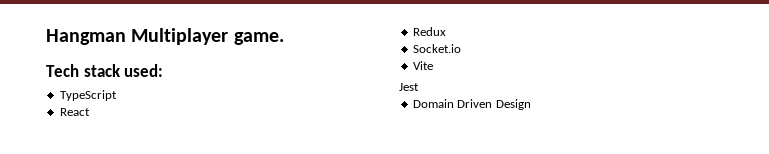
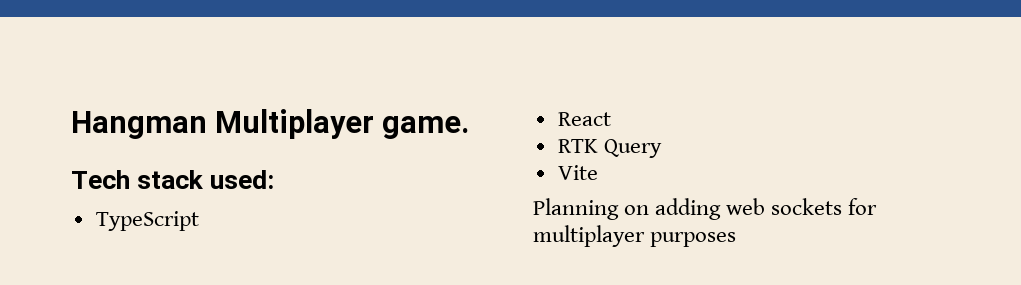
[412,27,446,36] [412,44,461,53] Redux // Socket.io -> [557,139,662,158] RTK Query
[399,83,419,91] [412,99,531,110] Jest // Domain Driven Design -> [533,198,878,220] [533,225,737,247] Planning on adding web sockets for multiplayer purposes

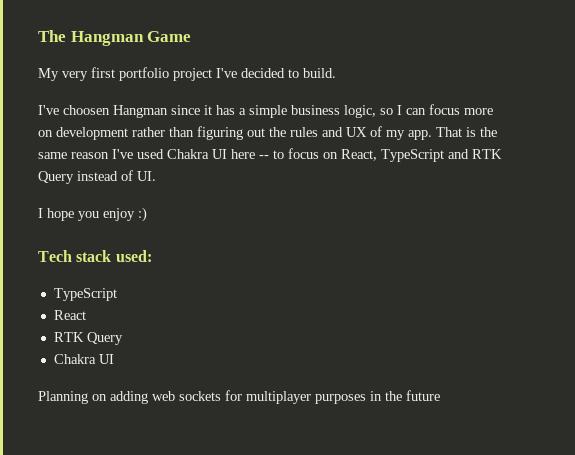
[71,109,470,139] Hangman Multiplayer game. -> [38,30,192,46] [38,67,336,81] [38,104,493,118] [38,126,497,140] [38,148,502,162] [38,170,156,184] [38,207,147,222] The Hangman Game // My very first portfolio project I've decided to build. // I've choosen Hangman since it has a simple business logic, so I can focus more on development rather than figuring out the rules and UX of my app. That is the same reason I've used Chakra UI here -- to focus on React, TypeScript and RTK Query instead of UI. // I hope you enjoy :)
[557,165,598,180] Vite -> [53,354,114,364] Chakra UI
(737, 239) none -> [370,390,440,401] in the future

